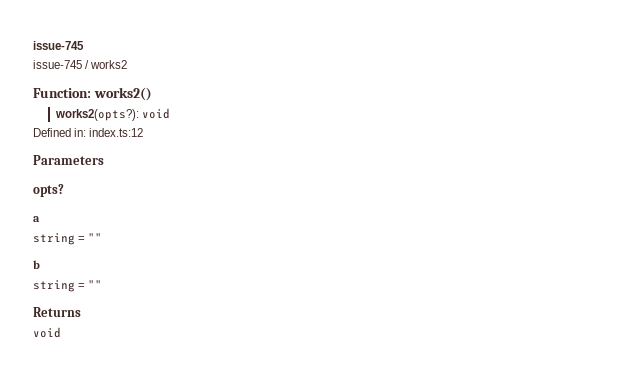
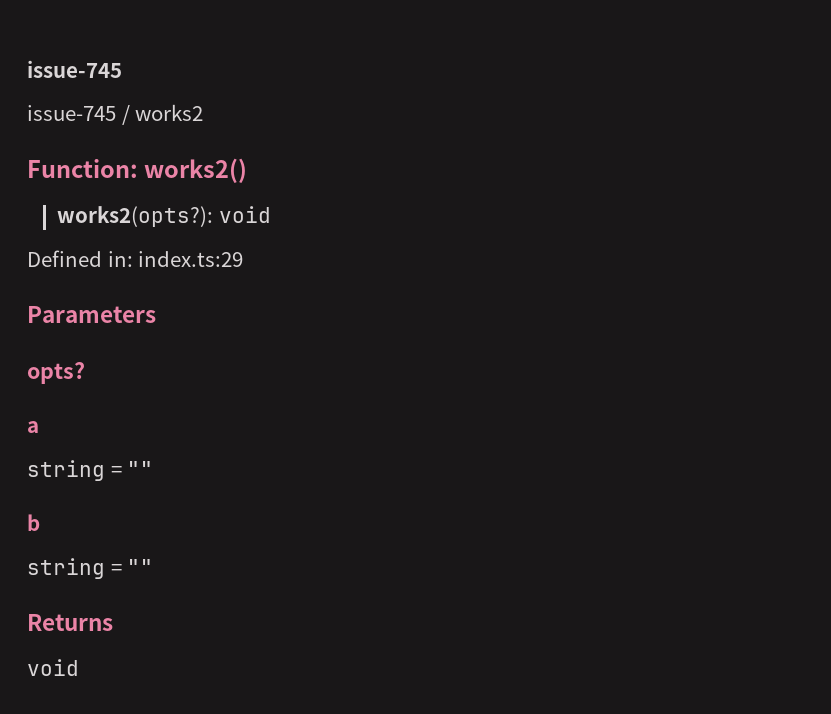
[89,128,144,137] index.ts:12 -> [138,251,244,267] index.ts:29

